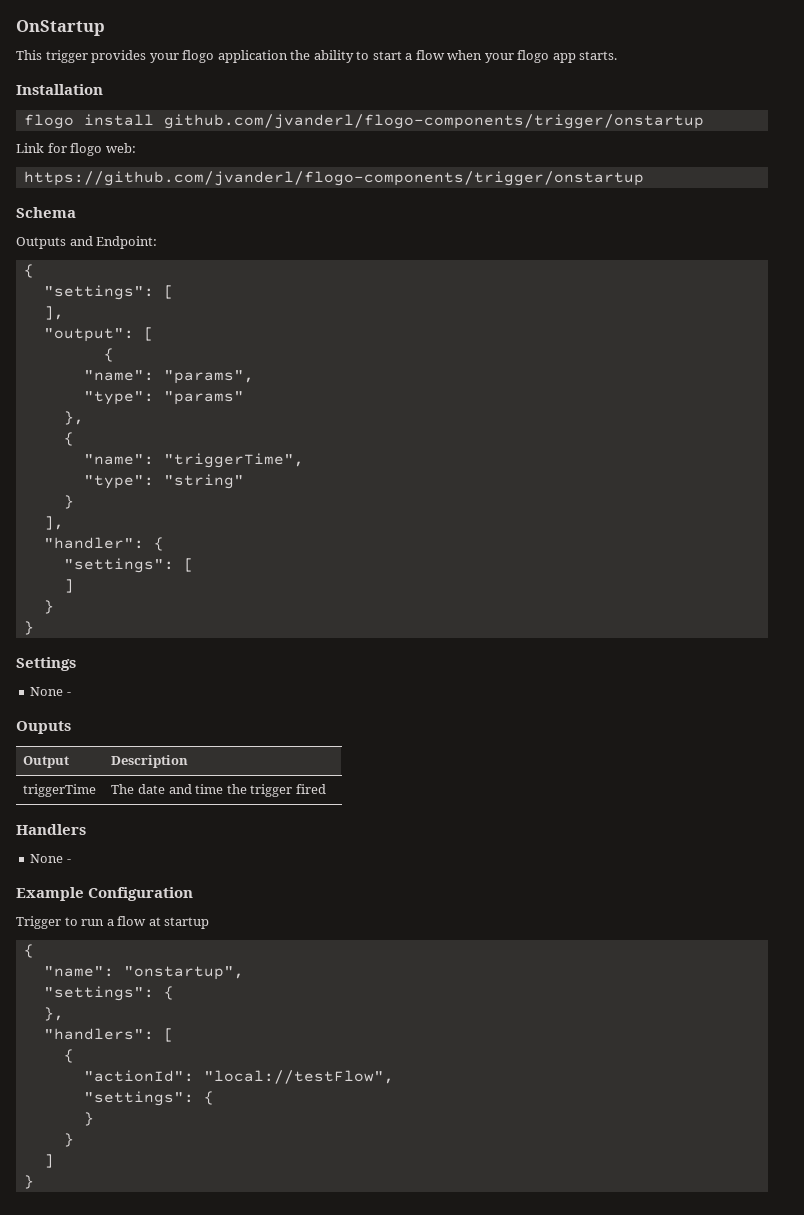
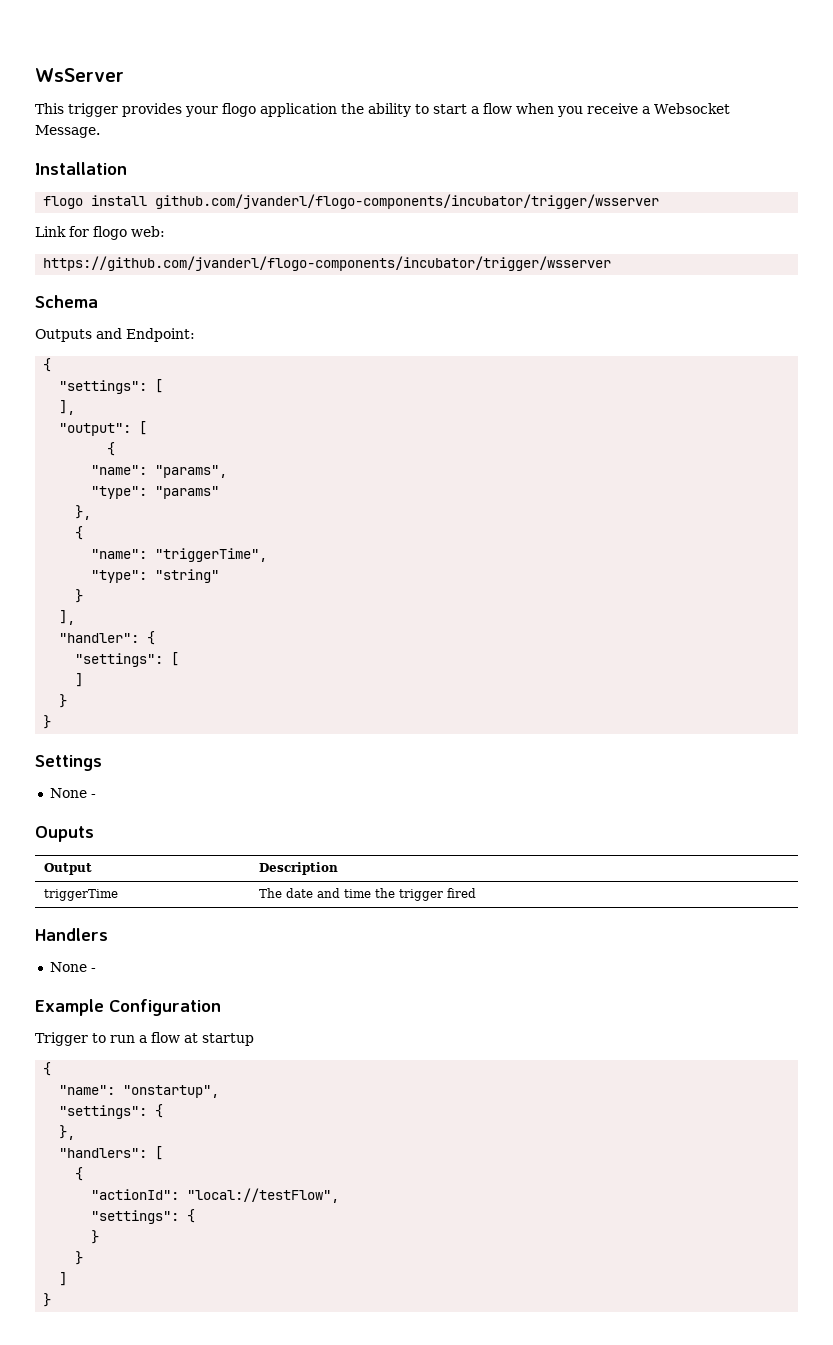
[16,20,105,36] OnStartup -> [35,68,124,82] WsServer
[484,50,618,63] your flogo app starts. -> [557,103,730,117] [35,125,100,138] you receive a Websocket Message.
[163,114,704,129] github.com/jvanderl/flogo-components/trigger/onstartup -> [155,194,660,209] github.com/jvanderl/flogo-components/incubator/trigger/wsserver
[23,171,644,186] https://github.com/jvanderl/flogo-components/trigger/onstartup -> [43,256,612,271] https://github.com/jvanderl/flogo-components/incubator/trigger/wsserver

